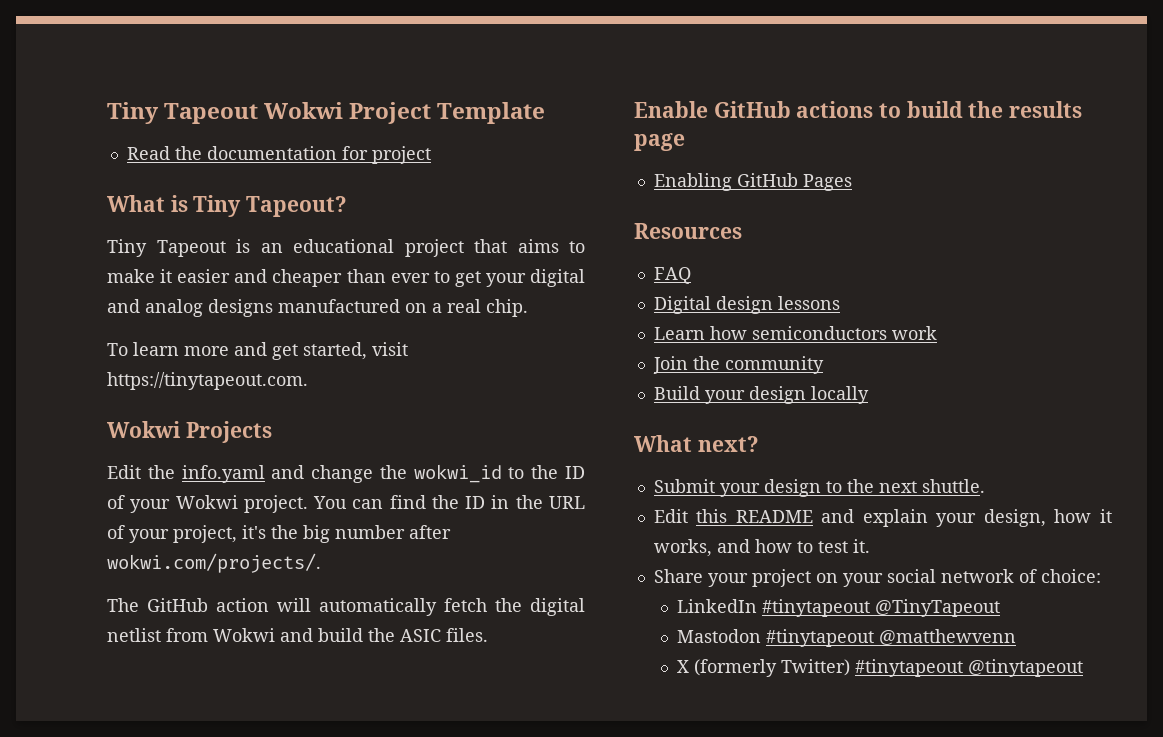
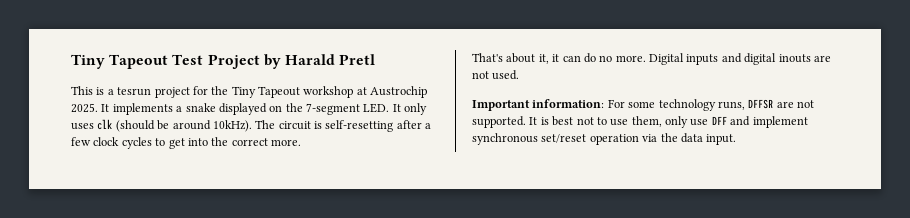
[107,102,546,124] [126,146,431,164] [107,195,348,217] [107,239,585,257] [107,269,586,287] [107,299,528,317] [107,342,408,360] [107,372,308,390] [107,421,272,443] [107,464,585,483] [107,495,585,513] [107,525,451,543] [107,553,321,573] [107,598,585,616] [107,628,488,642] [634,101,1083,118] [634,133,685,151] [653,173,852,191] [634,223,742,239] [653,267,691,284] [653,296,840,314] [653,326,937,340] [652,356,824,374] [653,386,869,404] [634,435,759,452] [653,479,985,497] [653,509,1112,527] [653,539,870,557] [653,569,1101,587] [677,599,1001,617] [677,629,1017,647] [677,659,1084,677] Tiny Tapeout Wokwi Project Template // Read the documentation for project // What is Tiny Tapeout? // Tiny Tapeout is an educational project that aims to make it easier and cheaper than ever to get your digital and analog designs manufactured on a real chip. // To learn more and get started, visit https://tinytapeout.com. // Wokwi Projects // Edit the info.yaml and change the wokwi_id to the ID of your Wokwi project. You can find the ID in the URL of your project, it's the big number after wokwi.com/projects/. // The GitHub action will automatically fetch the digital netlist from Wokwi and build the ASIC files. // Enable GitHub actions to build the results page // Enabling GitHub Pages // Resources // FAQ // Digital design lessons // Learn how semiconductors work // Join the community // Build your design locally // What next? // Submit your design to the next shuttle. // Edit this README and explain your design, how it works, and how to test it. // Share your project on your social network of choice: // LinkedIn #tinytapeout @TinyTapeout // Mastodon #tinytapeout @matthewvenn // X (formerly Twitter) #tinytapeout @tinytapeout -> [71,54,376,69] [71,86,428,98] [71,103,428,115] [71,119,432,132] [71,137,301,149] [472,53,831,65] [472,70,520,80] [472,99,814,111] [472,116,808,128] [472,133,737,145] Tiny Tapeout Test Project by Harald Pretl // This is a tesrun project for the Tiny Tapeout workshop at Austrochip 2025. It implements a snake displayed on the 7-segment LED. It only uses clk (should be around 10kHz). The circuit is self-resetting after a few clock cycles to get into the correct more. // That's about it, it can do no more. Digital inputs and digital inouts are not used. // Important information: For some technology runs, DFFSR are not supported. It is best not to use them, only use DFF and implement synchronous set/reset operation via the data input.

